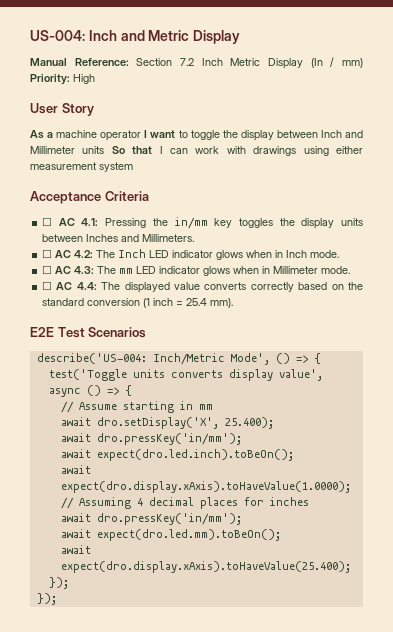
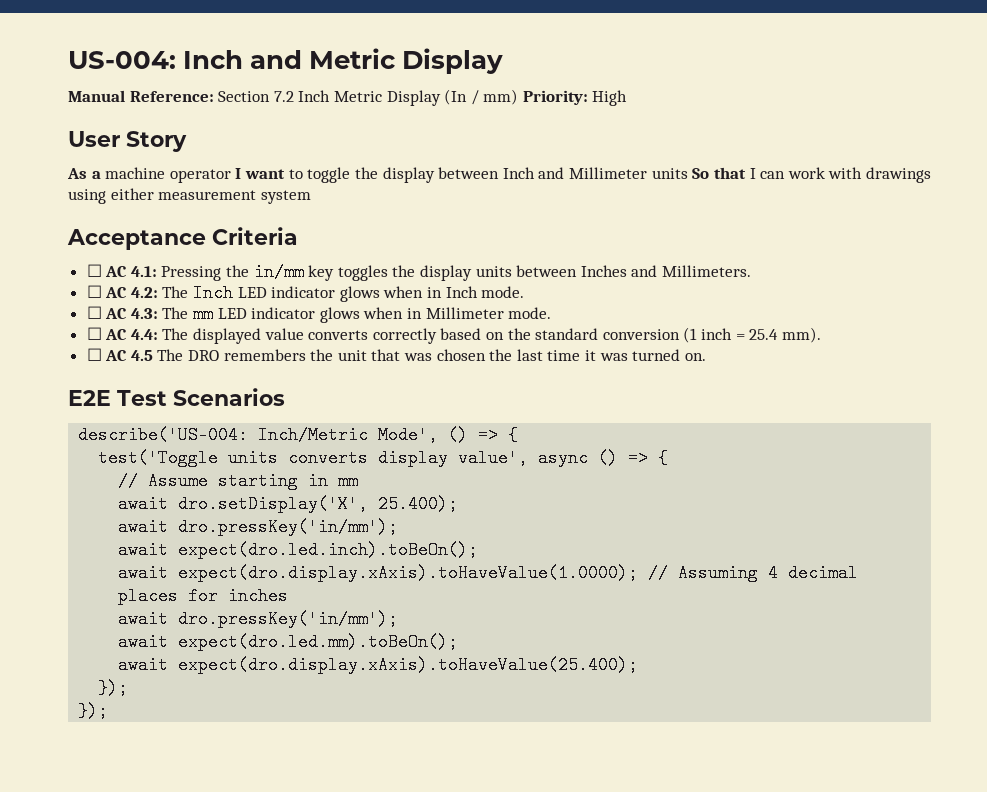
(234, 303) none -> [86,348,706,361] // ☐ AC 4.5 The DRO remembers the unit that was chosen the last time it was turned on.

